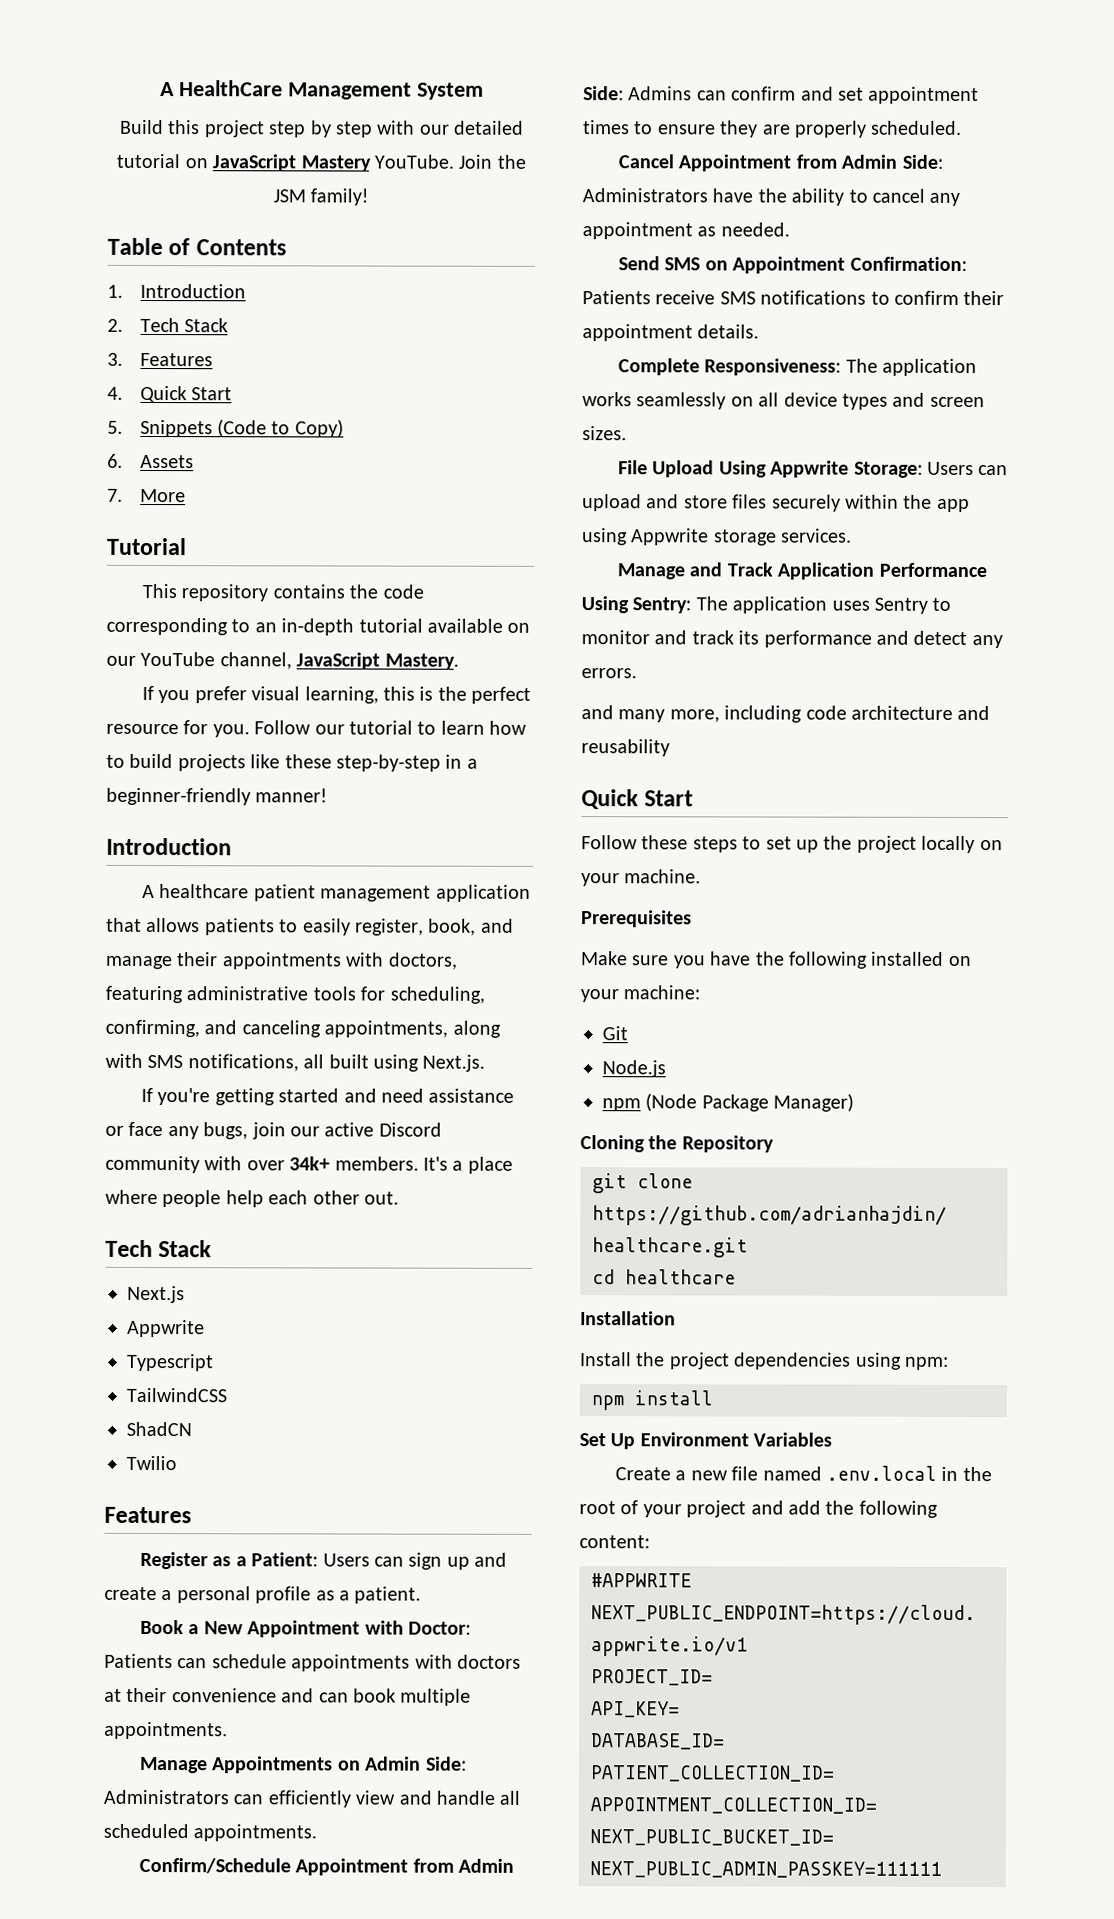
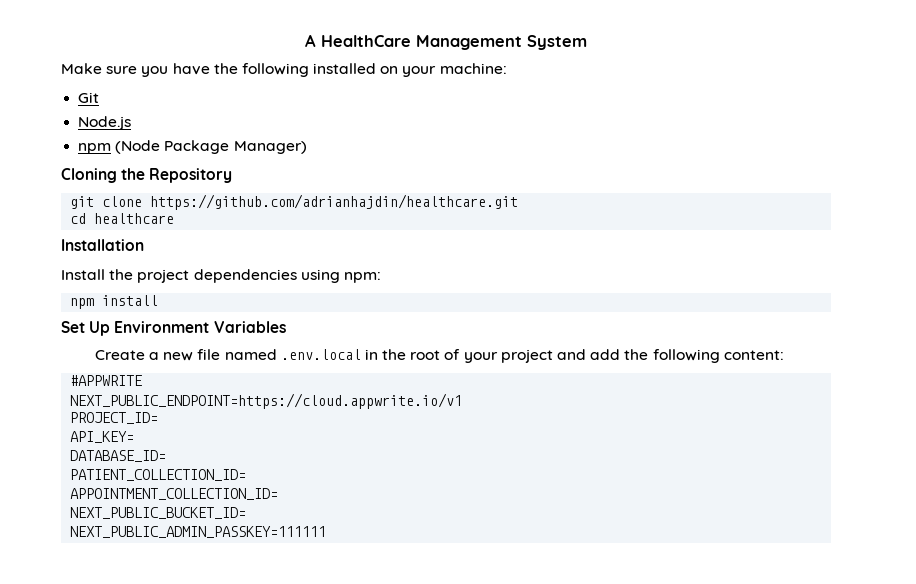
[119,119,525,138] [116,153,526,172] [272,188,370,206] [107,237,287,256] [107,283,246,299] [107,317,228,333] [107,352,213,367] [107,385,232,404] [107,419,344,438] [107,453,194,469] [107,488,186,503] [106,537,187,556] [141,583,424,602] [106,617,531,636] [106,651,459,670] [141,685,532,704] [106,720,528,738] [106,753,478,772] [106,787,329,806] [106,837,232,856] [141,884,531,902] [106,917,514,936] [105,952,458,970] [105,985,485,1004] [105,1019,501,1038] [105,1053,486,1072] [140,1087,515,1106] [105,1121,442,1140] [105,1155,513,1174] [105,1189,399,1208] [105,1239,213,1258] [127,1285,185,1304] [127,1319,205,1338] [126,1353,214,1372] [126,1387,227,1403] [126,1421,192,1437] [126,1455,177,1471] [104,1506,192,1524] [139,1551,508,1570] [104,1586,422,1604] [139,1619,471,1638] [104,1653,521,1672] [104,1687,472,1706] [104,1721,228,1740] [139,1756,467,1774] [103,1789,521,1808] [103,1823,318,1842] [138,1857,515,1876] [583,86,980,105] [583,120,963,138] [617,154,943,172] [582,188,961,206] [582,222,790,240] [617,256,967,274] [582,290,1005,306] [582,324,760,342] [617,358,978,377] [582,392,985,410] [582,426,627,441] [617,460,1009,478] [582,494,970,513] [582,528,853,546] [616,562,987,580] [581,596,952,614] [581,630,1003,649] [581,668,637,679] [581,705,991,723] [581,739,670,757] [581,789,694,810] [581,835,1003,854] [581,869,702,887] [581,910,692,928] // Build this project step by step with our detailed tutorial on JavaScript Mastery YouTube. Join the JSM family! // Table of Contents // 1. Introduction // 2. Tech Stack // 3. Features // 4. Quick Start // 5. Snippets (Code to Copy) // 6. Assets // 7. More // Tutorial // This repository contains the code corresponding to an in-depth tutorial available on our YouTube channel, JavaScript Mastery. // If you prefer visual learning, this is the perfect resource for you. Follow our tutorial to learn how to build projects like these step-by-step in a beginner-friendly manner! // Introduction // A healthcare patient management application that allows patients to easily register, book, and manage their appointments with doctors, featuring administrative tools for scheduling, confirming, and canceling appointments, along with SMS notifications, all built using Next.js. // If you're getting started and need assistance or face any bugs, join our active Discord community with over 34k+ members. It's a place where people help each other out. // Tech Stack // Next.js // Appwrite // Typescript // TailwindCSS // ShadCN // Twilio // Features // Register as a Patient: Users can sign up and create a personal profile as a patient. // Book a New Appointment with Doctor: Patients can schedule appointments with doctors at their convenience and can book multiple appointments. // Manage Appointments on Admin Side: Administrators can efficiently view and handle all scheduled appointments. // Confirm/Schedule Appointment from Admin Side: Admins can confirm and set appointment times to ensure they are properly scheduled. // Cancel Appointment from Admin Side: Administrators have the ability to cancel any appointment as needed. // Send SMS on Appointment Confirmation: Patients receive SMS notifications to confirm their appointment details. // Complete Responsiveness: The application works seamlessly on all device types and screen sizes. // File Upload Using Appwrite Storage: Users can upload and store files securely within the app using Appwrite storage services. // Manage and Track Application Performance Using Sentry: The application uses Sentry to monitor and track its performance and detect any errors. // and many more, including code architecture and reusability // Quick Start // Follow these steps to set up the project locally on your machine. // Prerequisites -> (587, 42) none

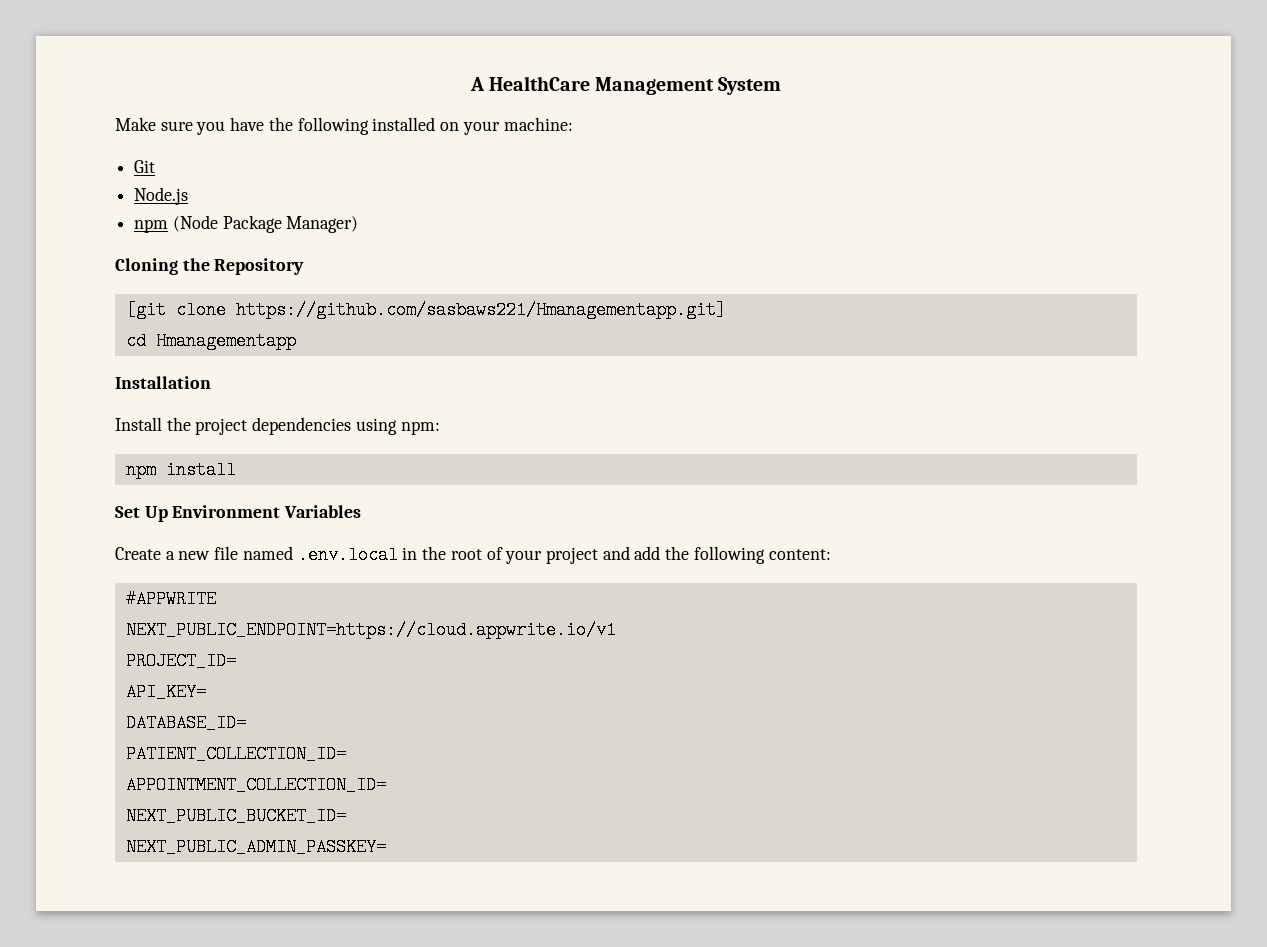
[70,194,519,210] git clone https://github.com/adrianhajdin/healthcare.git -> [125,301,726,319] [git clone https://github.com/sasbaws221/Hmanagementapp.git]
[94,213,175,224] healthcare -> [155,332,296,350] Hmanagementapp
[70,526,327,538] NEXT_PUBLIC_ADMIN_PASSKEY=111111 -> [125,838,386,856] NEXT_PUBLIC_ADMIN_PASSKEY=

